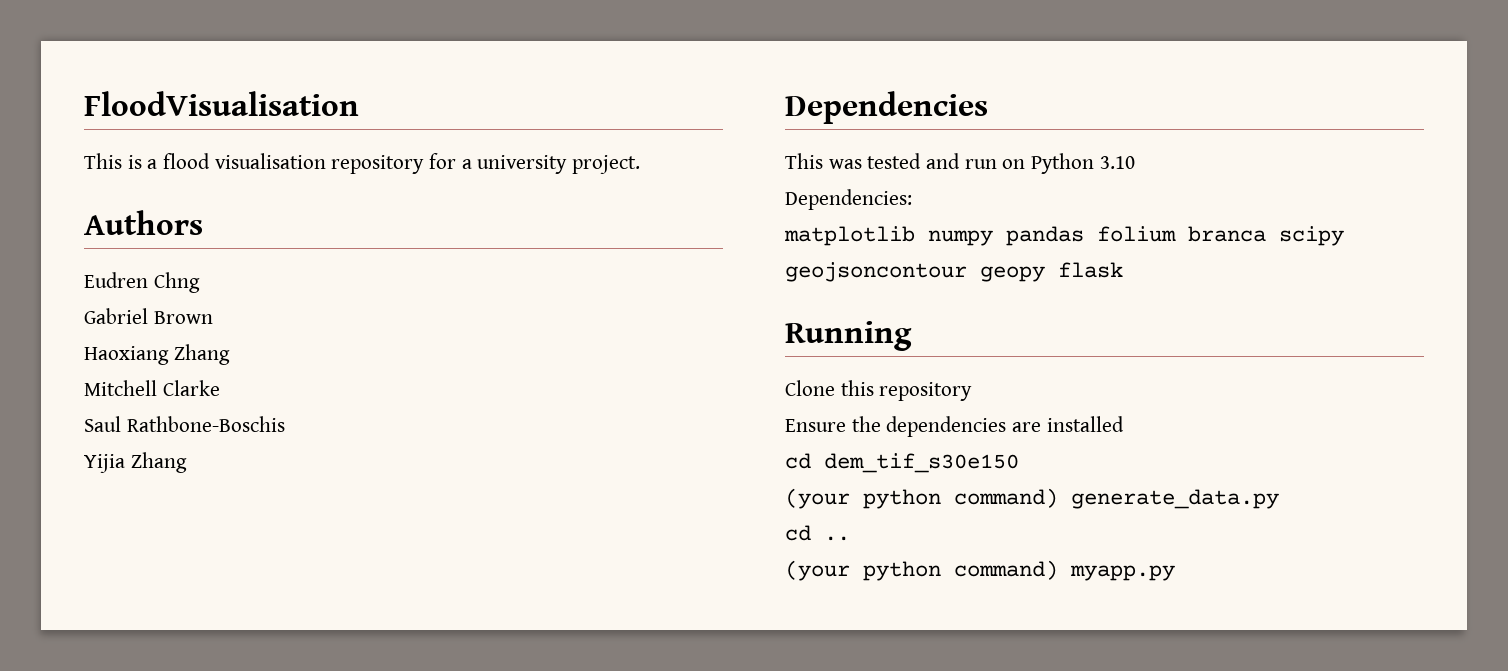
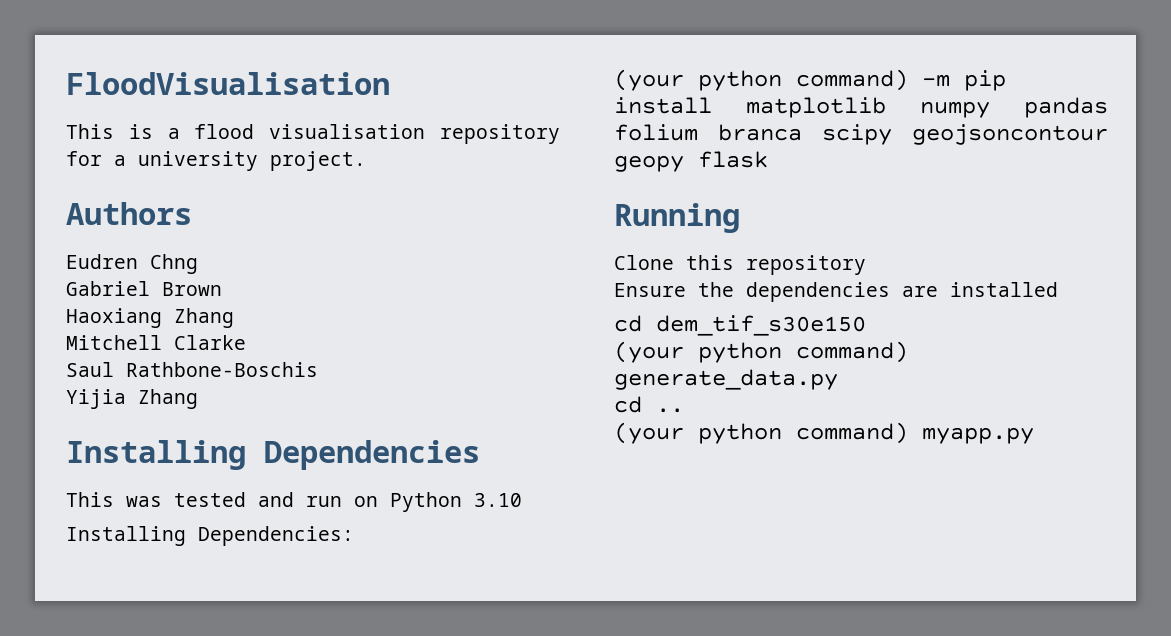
(187, 462) none -> [66,440,246,470] Installing
(1135, 162) none -> [66,526,186,546] Installing
(912, 199) none -> [614,69,1006,91] [614,97,712,114] (your python command) -m pip install

